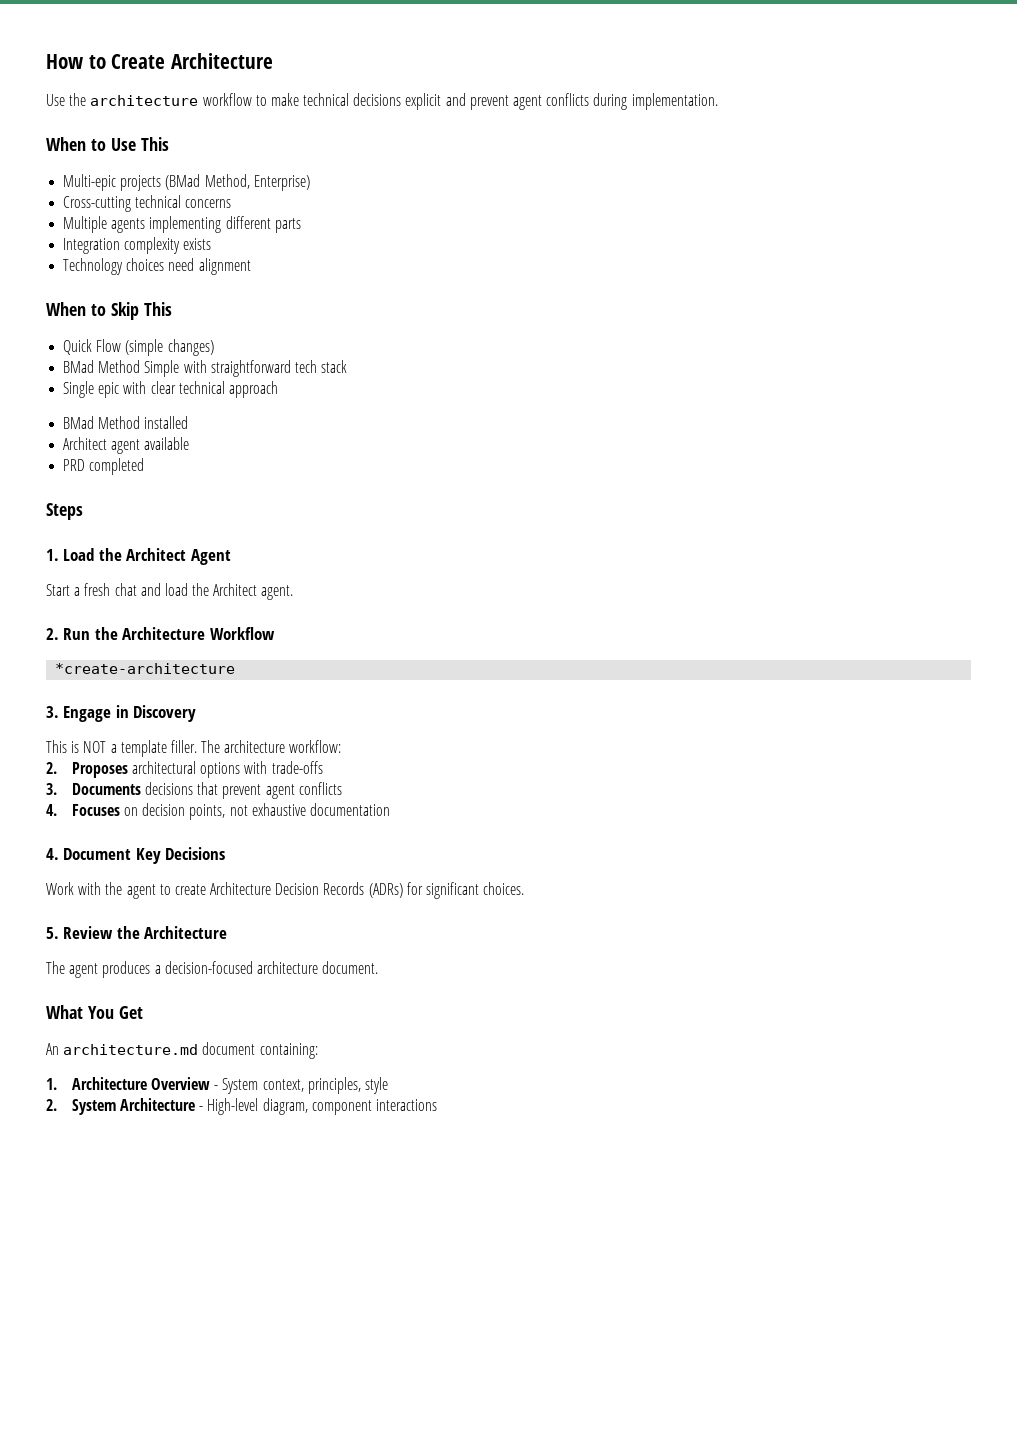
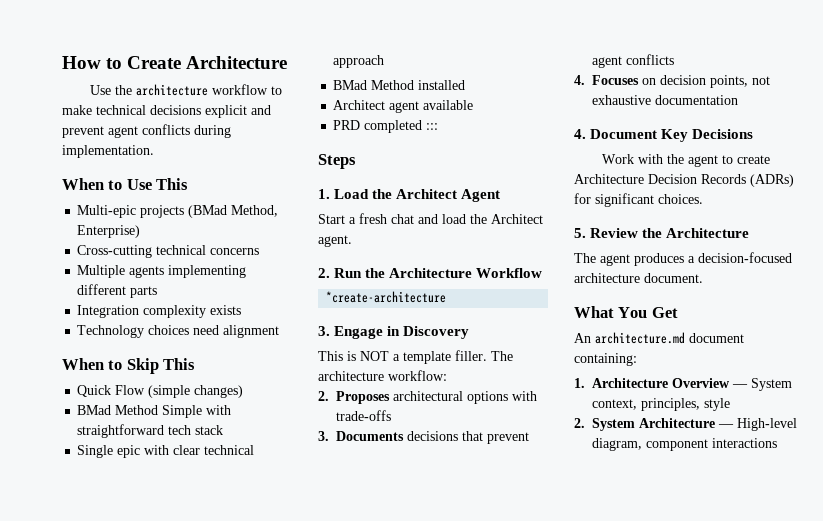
(145, 466) none -> [426,123,439,130] :::
[214,1085,219,1090] - -> [732,384,748,388] —
[199,1106,204,1111] - -> [718,424,734,428] —

